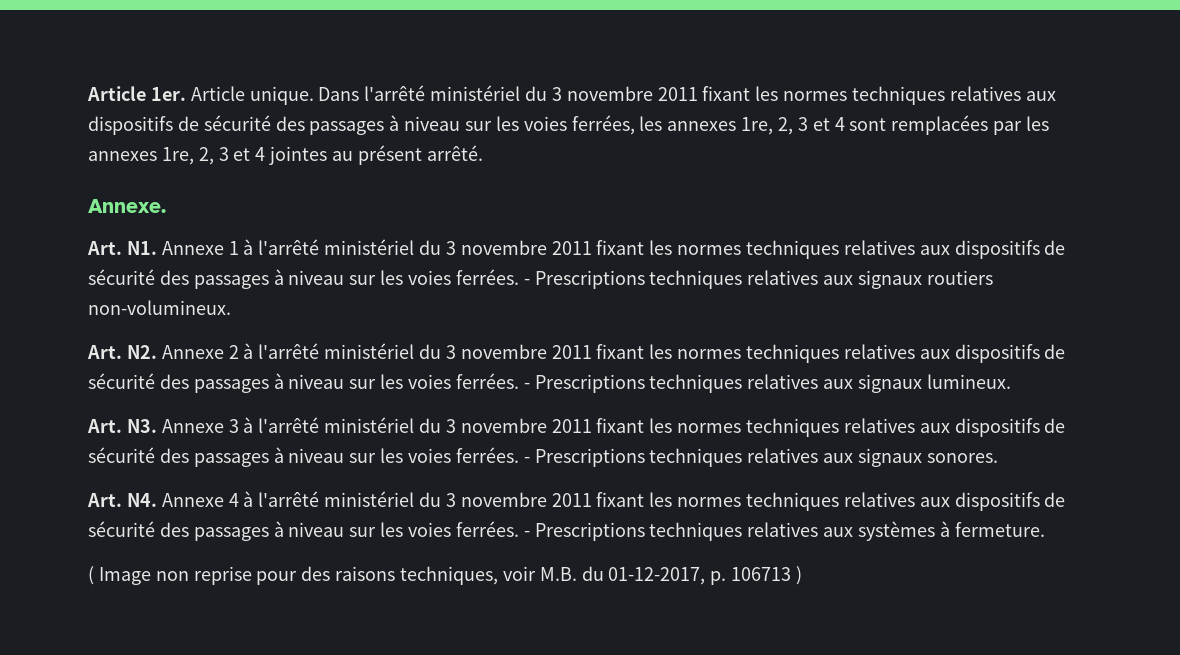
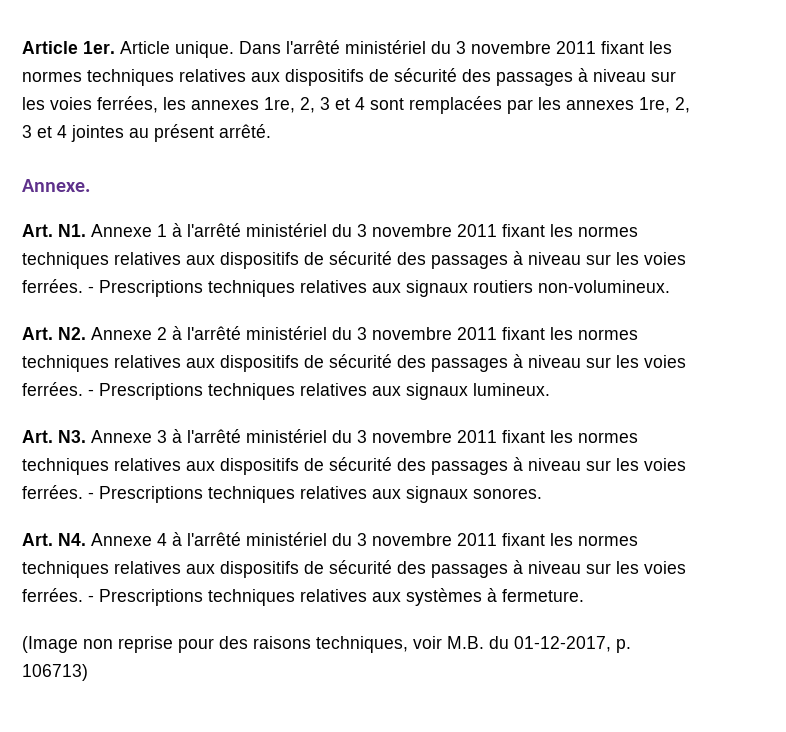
[88,566,151,585] ( Image -> [22,636,78,653] (Image
[731,566,803,585] 106713 ) -> [22,664,88,681] 106713)

